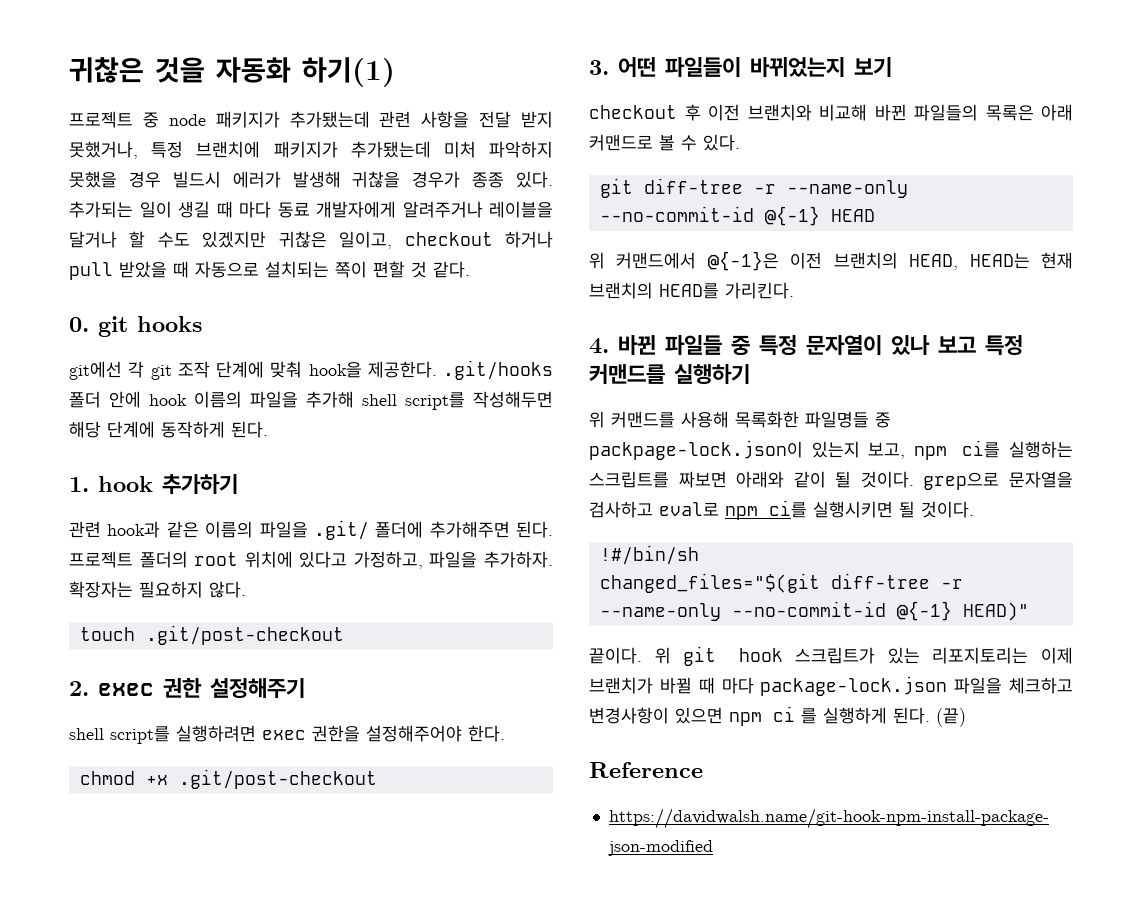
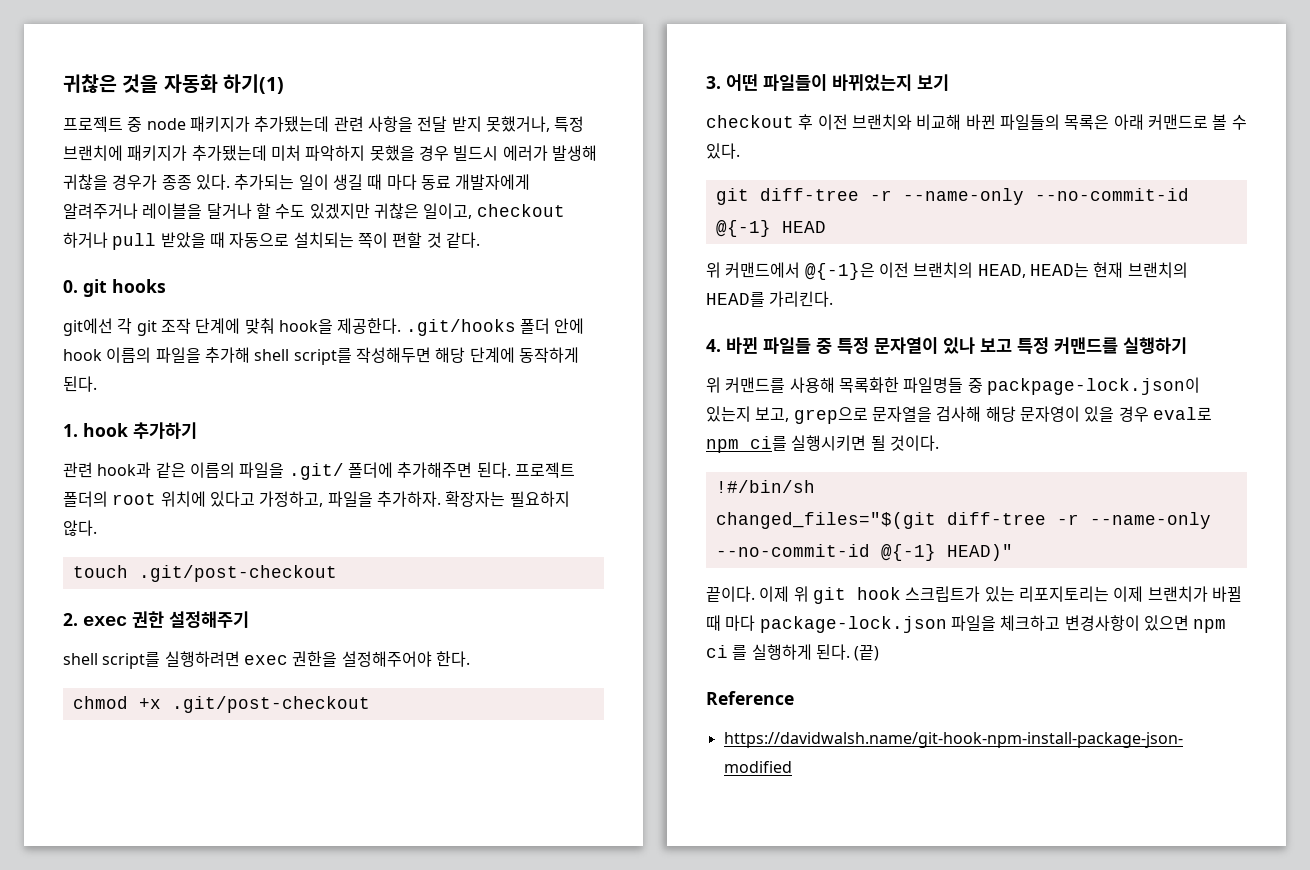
[913,440,1073,460] [589,471,1073,490] [589,501,653,518] npm ci를 실행하는 스크립트를 짜보면 아래와 같이 될 것이다. grep으로 문자열을 검사하고 -> [793,406,1149,424] grep으로 문자열을 검사해 해당 문자영이 있을 경우
(642, 655) none -> [759,586,790,602] 이제

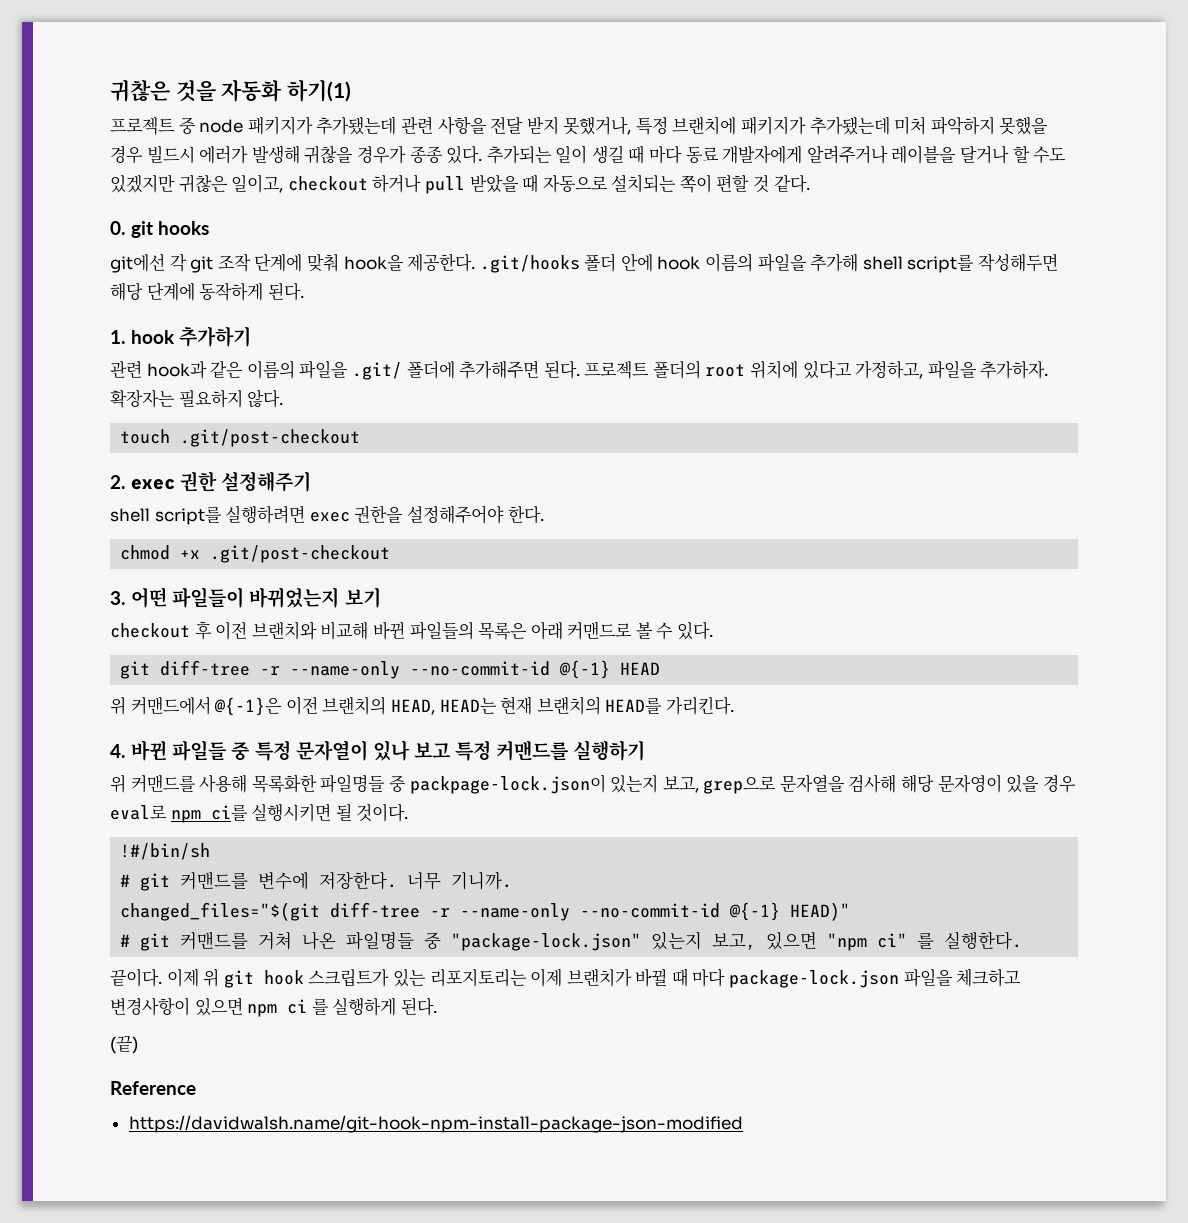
(815, 486) none -> [120,871,513,891] // # git 커맨드를 변수에 저장한다. 너무 기니까.
(1013, 552) none -> [120,931,1023,951] // # git 커맨드를 거쳐 나온 파일명들 중 "package-lock.json" 있는지 보고, 있으면 "npm ci" 를 실행한다.
(850, 652) none -> (437, 1007) //

